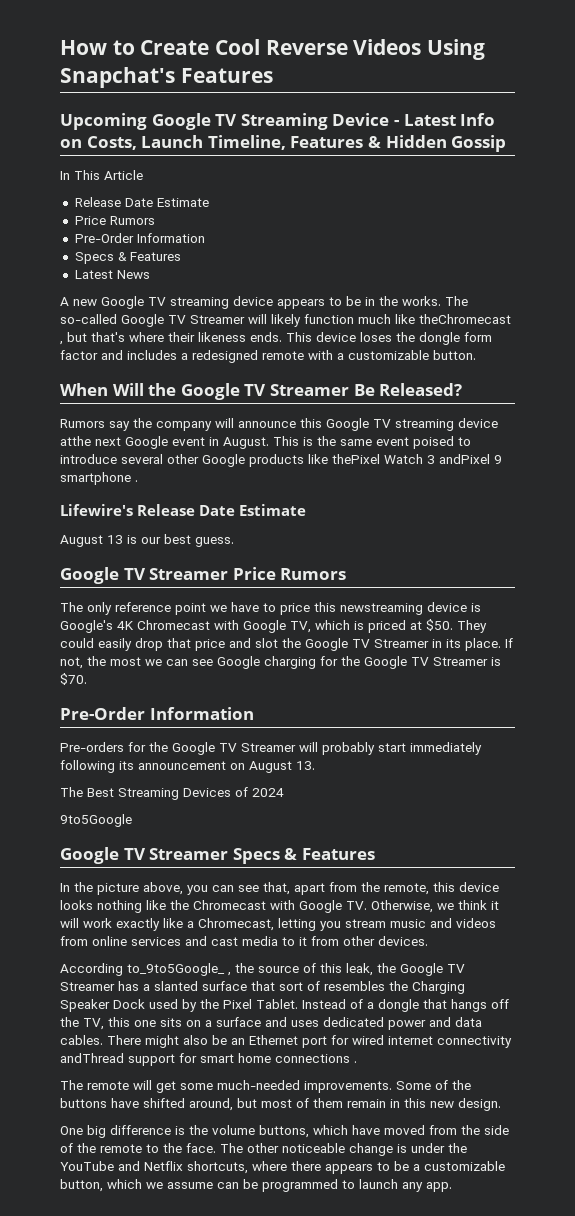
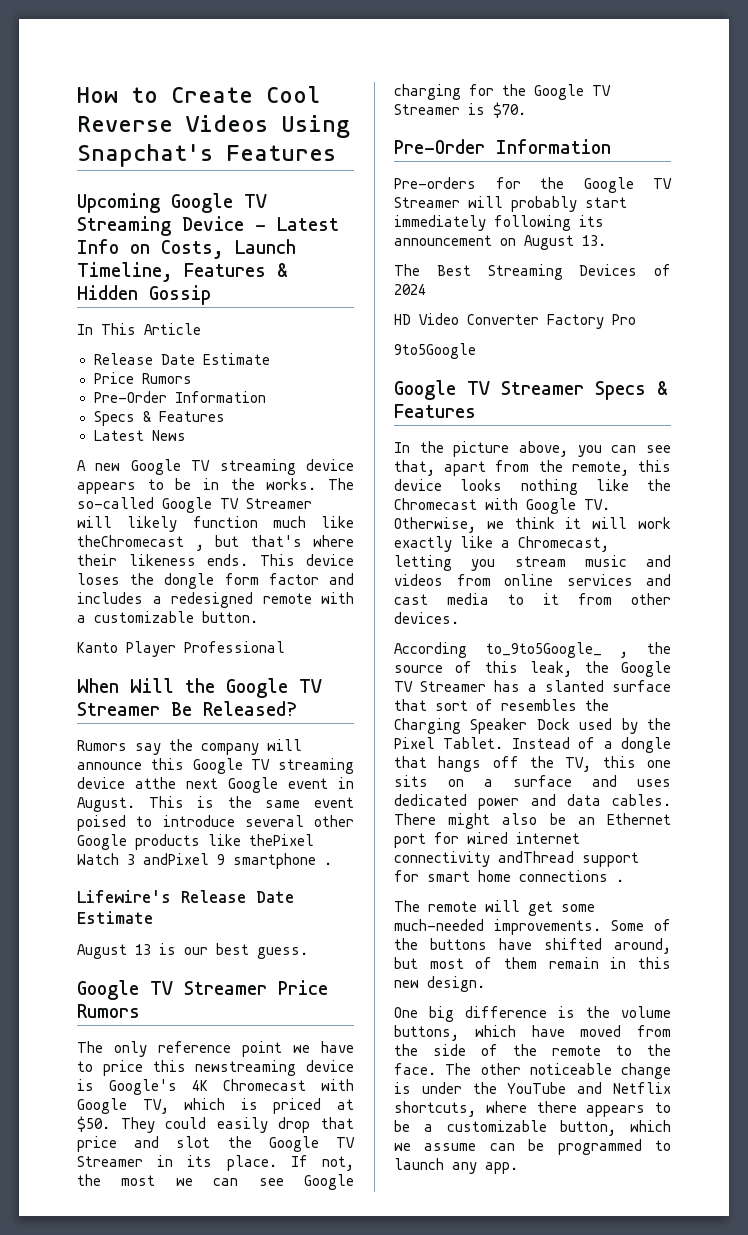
(476, 355) none -> [77,641,285,657] // Kanto Player Professional
(284, 792) none -> [394,313,636,329] // HD Video Converter Factory Pro

